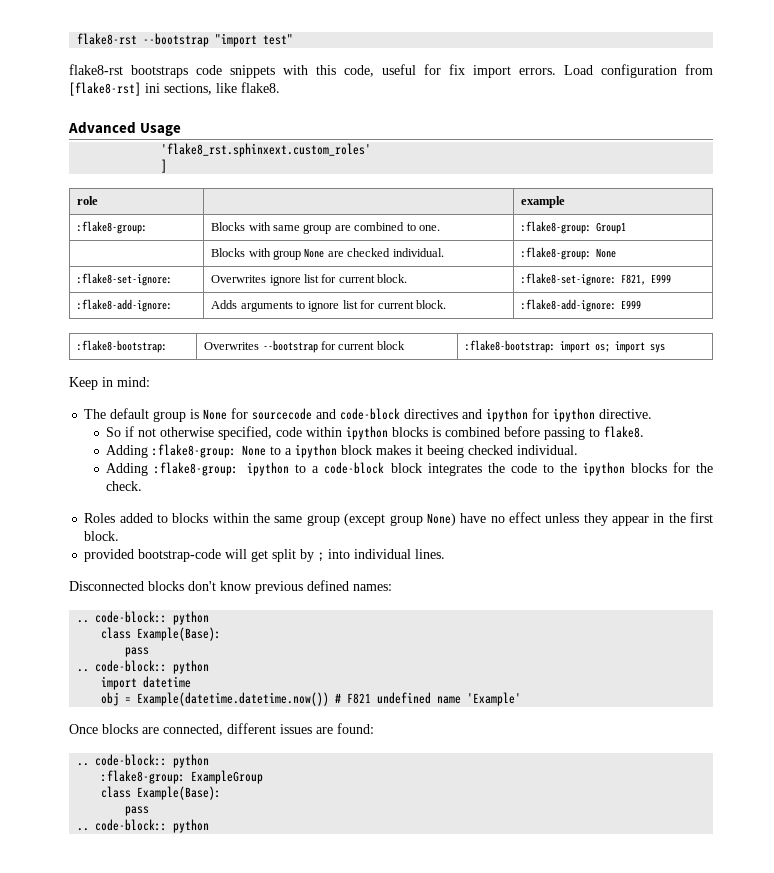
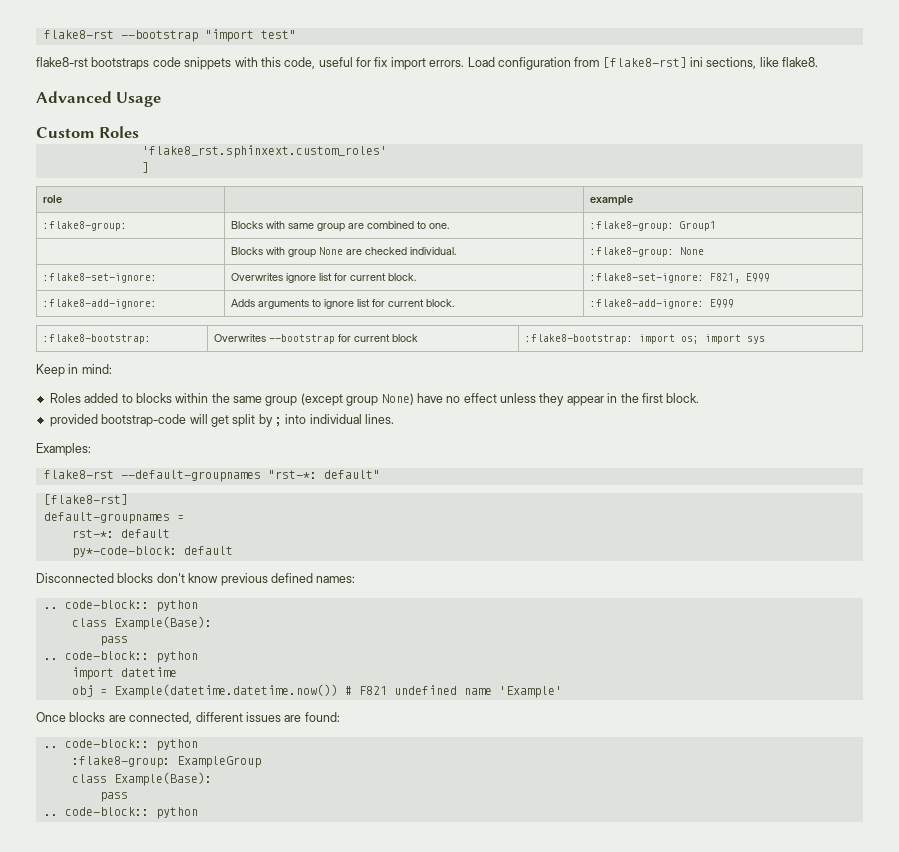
(182, 129) none -> [36,126,140,138] // Custom Roles
[84,408,653,422] [106,426,645,440] [106,444,579,458] [106,462,714,476] [106,481,143,491] // The default group is None for sourcecode and code-block directives and ipython for ipython directive. // So if not otherwise specified, code within ipython blocks is combined before passing to flake8. // Adding :flake8-group: None to a ipython block makes it beeing checked individual. // Adding :flake8-group: ipython to a code-block block integrates the code to the ipython blocks for the check. -> (112, 369) none
(446, 554) none -> [36,443,91,456] [43,470,380,482] [43,494,128,505] [43,512,184,524] [71,529,170,538] [71,546,233,558] // Examples: // flake8-rst --default-groupnames "rst-*: default" // [flake8-rst] // default-groupnames = // rst-*: default // py*-code-block: default

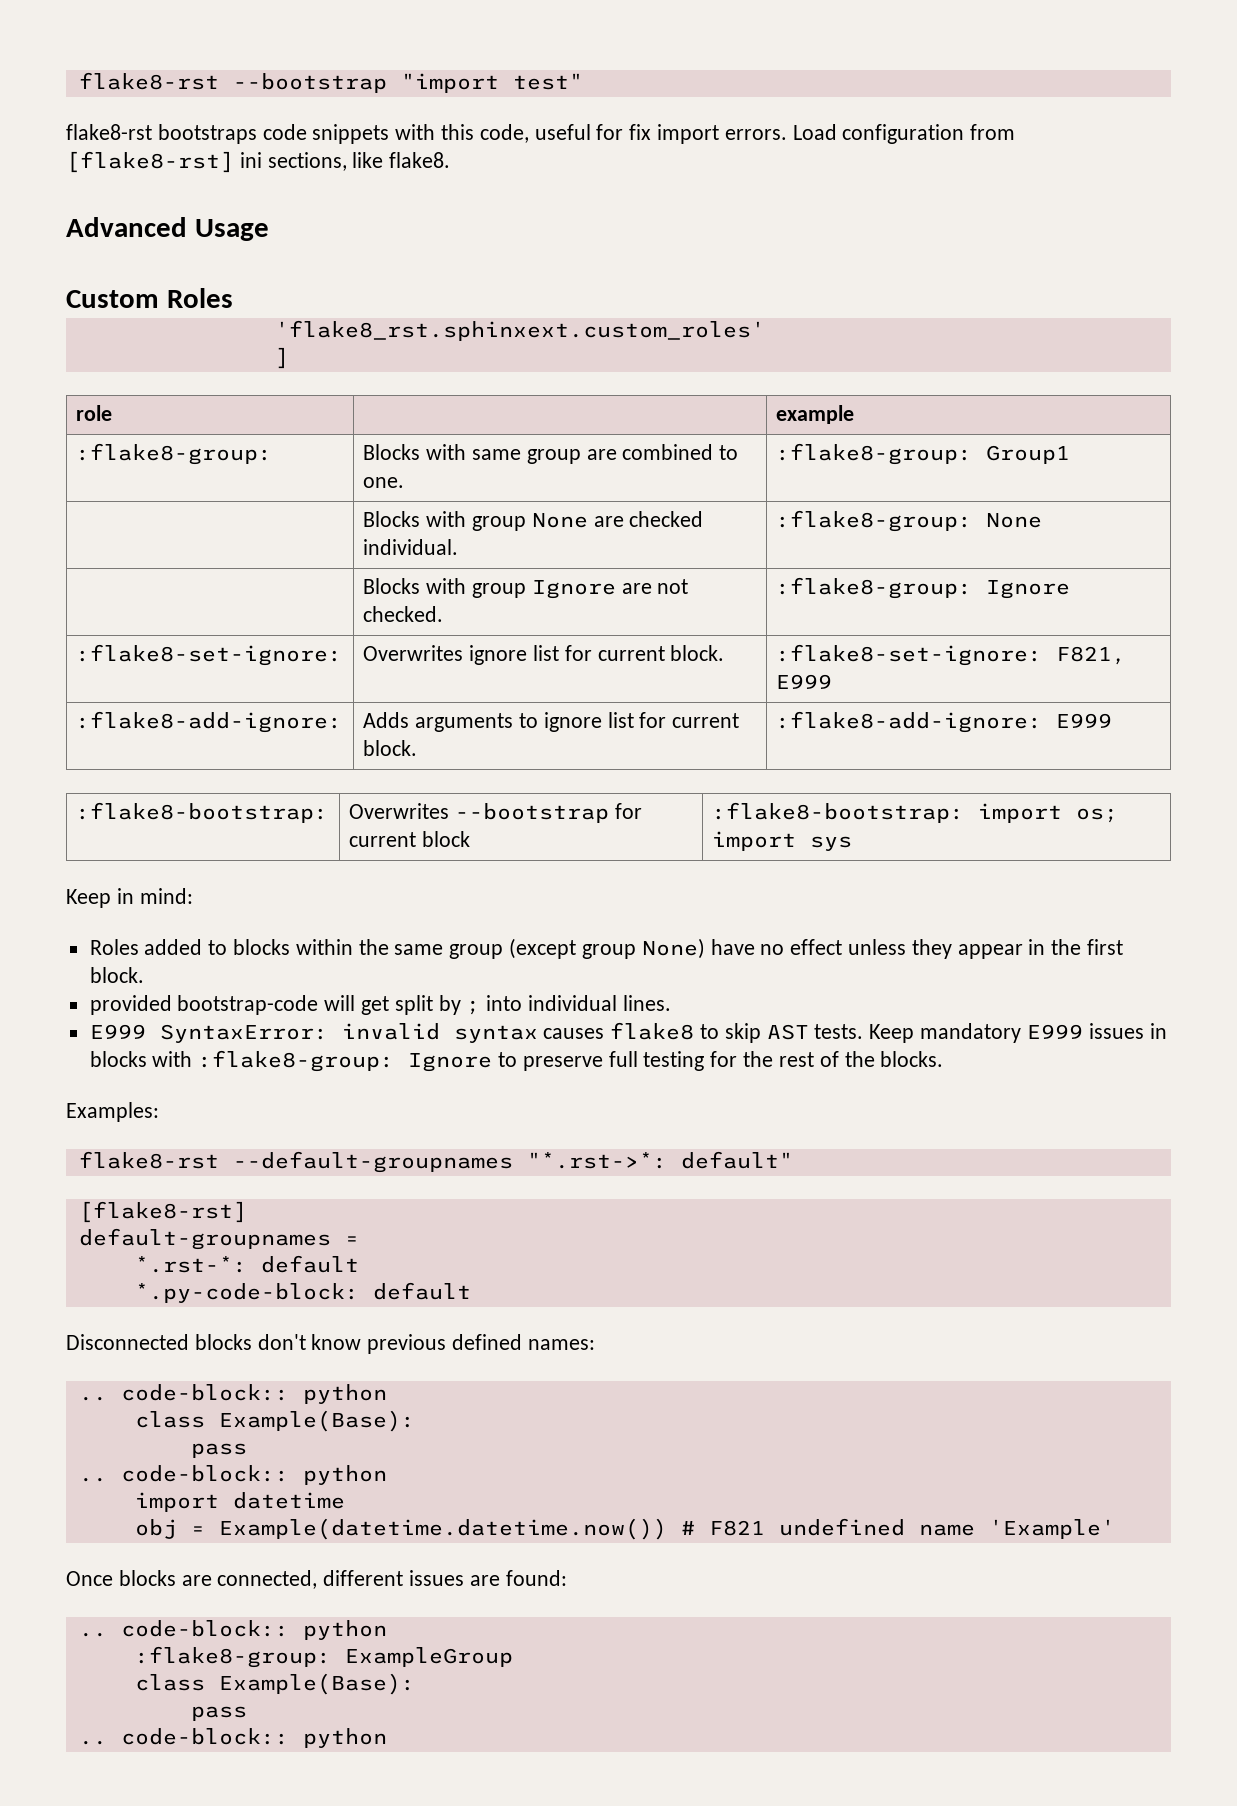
(705, 251) none -> [363,578,689,599] [363,606,444,622] [776,577,1071,599] // | Blocks with group Ignore are not checked. | :flake8-group: Ignore
(395, 419) none -> [89,1022,1167,1043] [89,1050,944,1072] // E999 SyntaxError: invalid syntax causes flake8 to skip AST tests. Keep mandatory E999 issues in blocks with :flake8-group: Ignore to preserve full testing for the rest of the blocks.
[267,470,317,479] "rst-*: -> [526,1152,667,1169] "*.rst->*:
[71,529,170,538] [71,546,177,558] rst-*: default // py*-code-block: -> [134,1255,359,1273] [134,1283,359,1303] *.rst-*: default // *.py-code-block:

